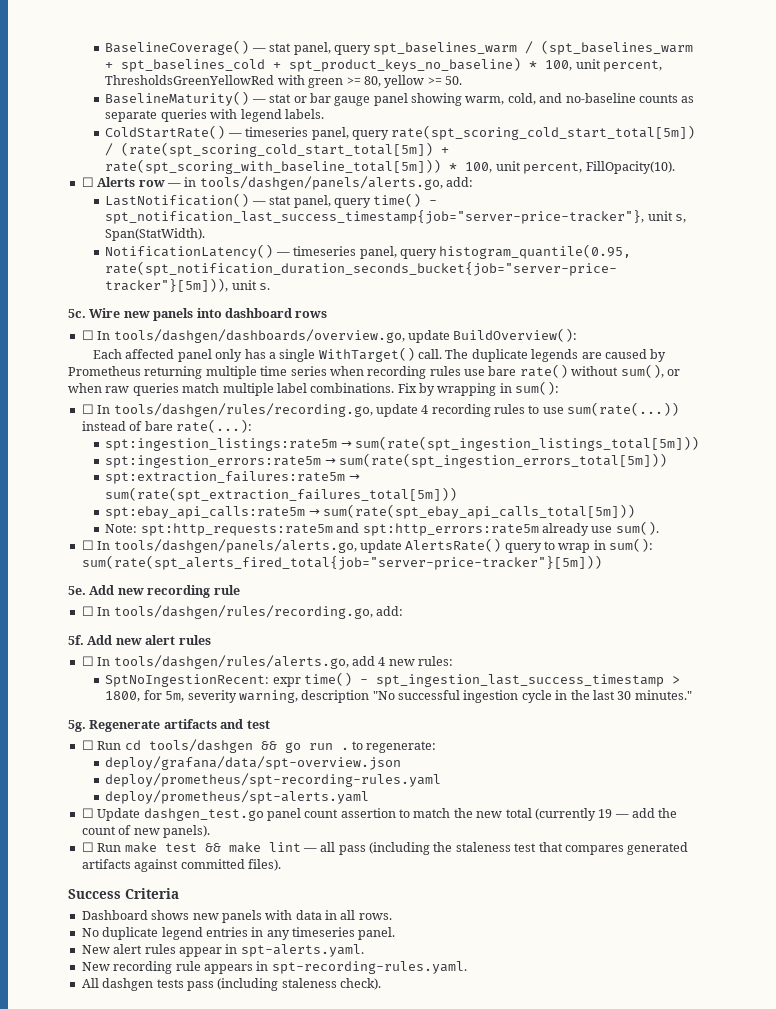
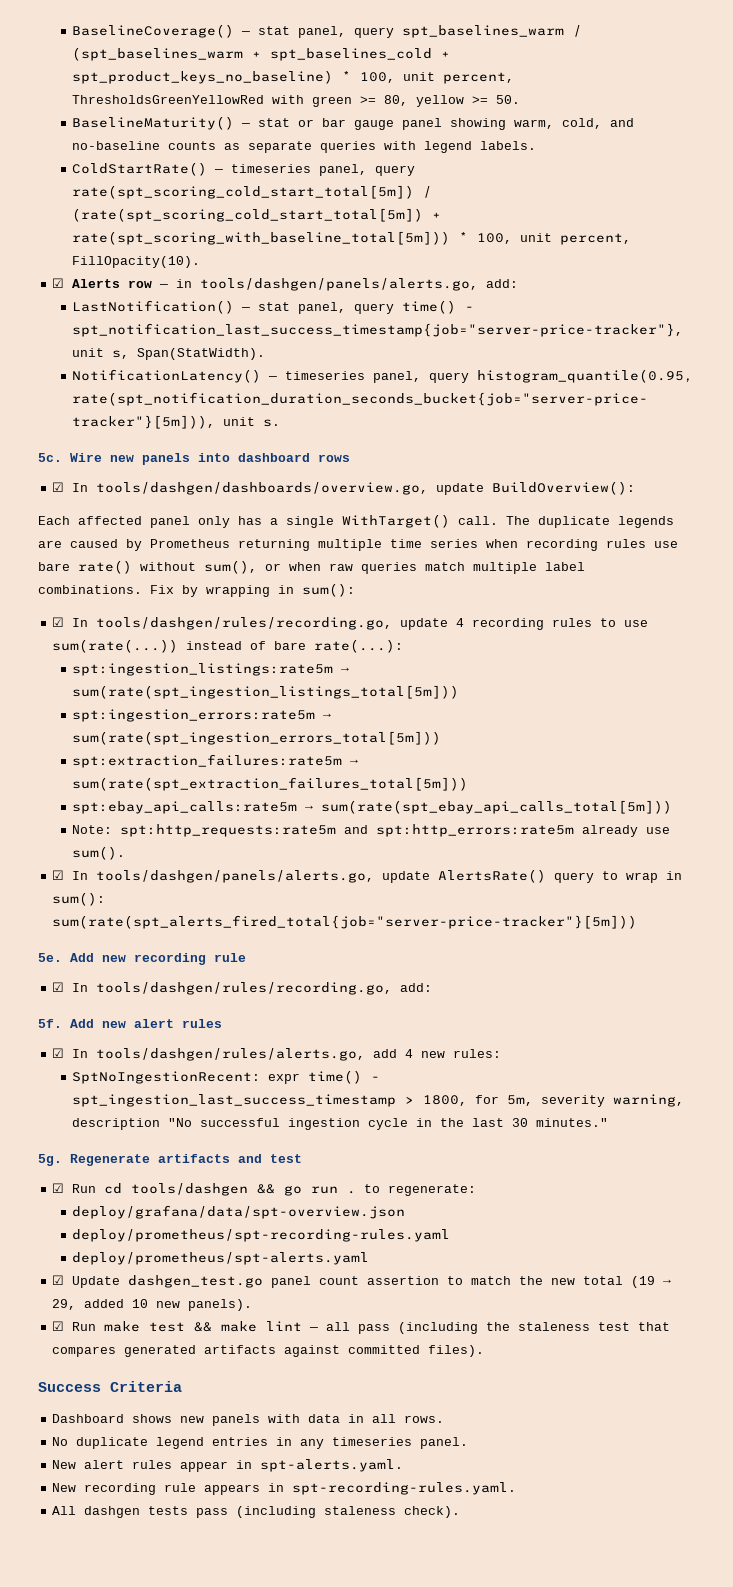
[81,177,94,187] ☐ -> [52,278,65,288] ☑
[81,330,94,340] ☐ -> [52,482,65,492] ☑
[81,404,94,414] ☐ -> [52,617,65,627] ☑
[81,540,94,550] ☐ -> [52,870,65,880] ☑
[81,606,94,616] ☐ -> [52,982,65,992] ☑
[81,656,94,666] ☐ -> [52,1048,65,1058] ☑
[81,740,94,750] ☐ -> [52,1183,65,1193] ☑
[81,808,94,818] ☐ -> [52,1275,65,1285] ☑
[534,808,678,821] [81,825,132,835] (currently 19 — add the count of -> [631,1276,672,1288] [52,1299,149,1310] (19 → 29, added 10
[81,842,94,852] ☐ -> [52,1321,65,1331] ☑

